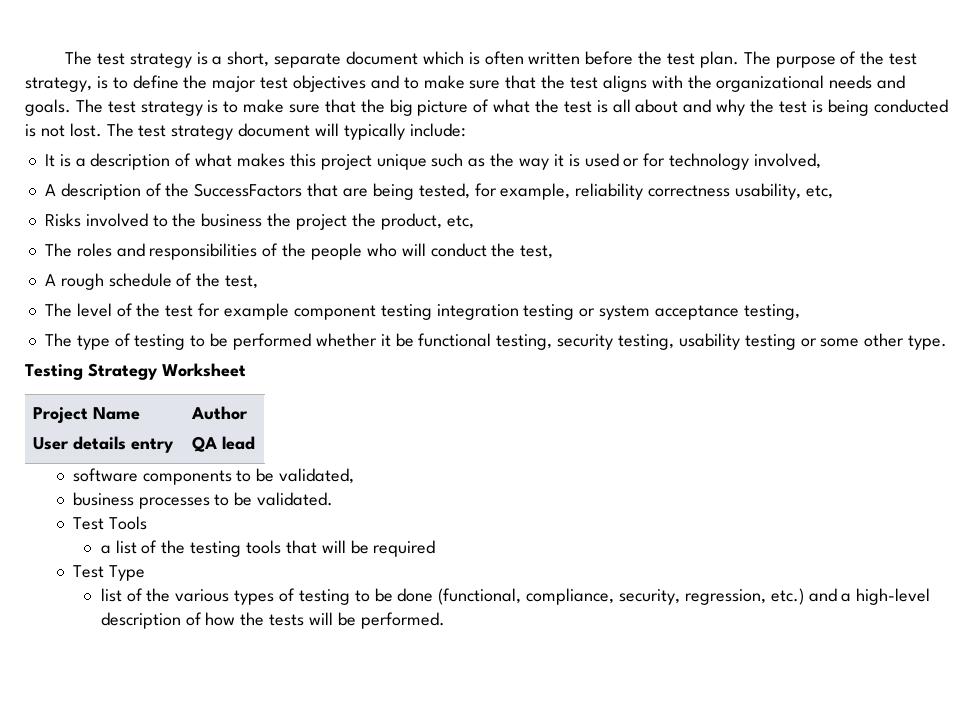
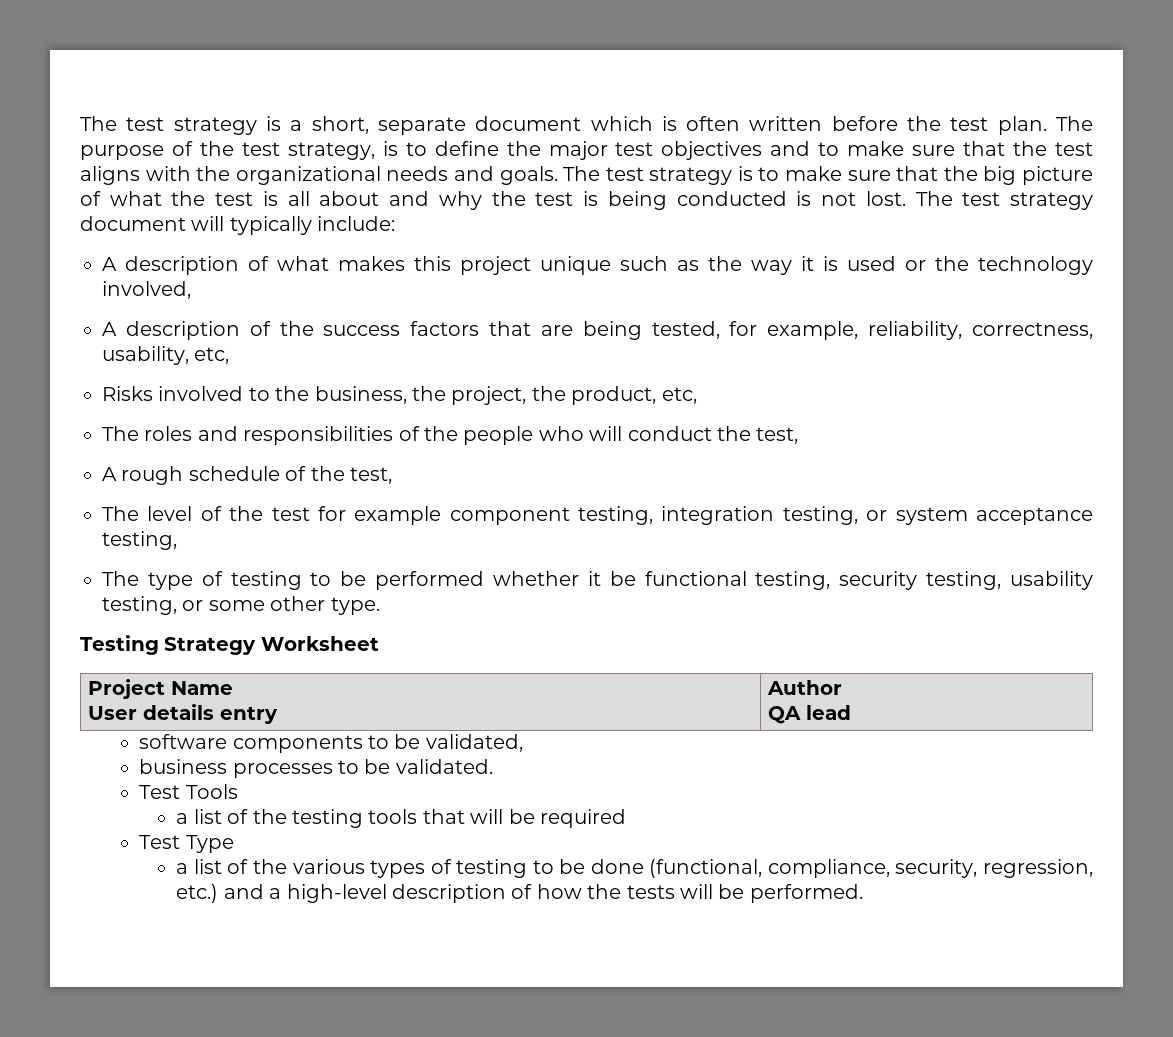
[44,154,86,167] It is a -> [102,257,117,271] A
[643,153,666,167] for -> [935,256,969,271] the
[194,183,303,197] SuccessFactors -> [323,321,480,336] success factors
[575,183,731,200] reliability correctness -> [868,321,1093,340] reliability, correctness,
[201,213,347,230] business the project -> [314,386,527,405] business, the project,
[380,304,575,320] testing integration testing -> [578,506,858,525] testing, integration testing,
[744,334,796,350] testing -> [102,596,177,615] testing,
(145, 573) none -> [176,863,189,874] a

